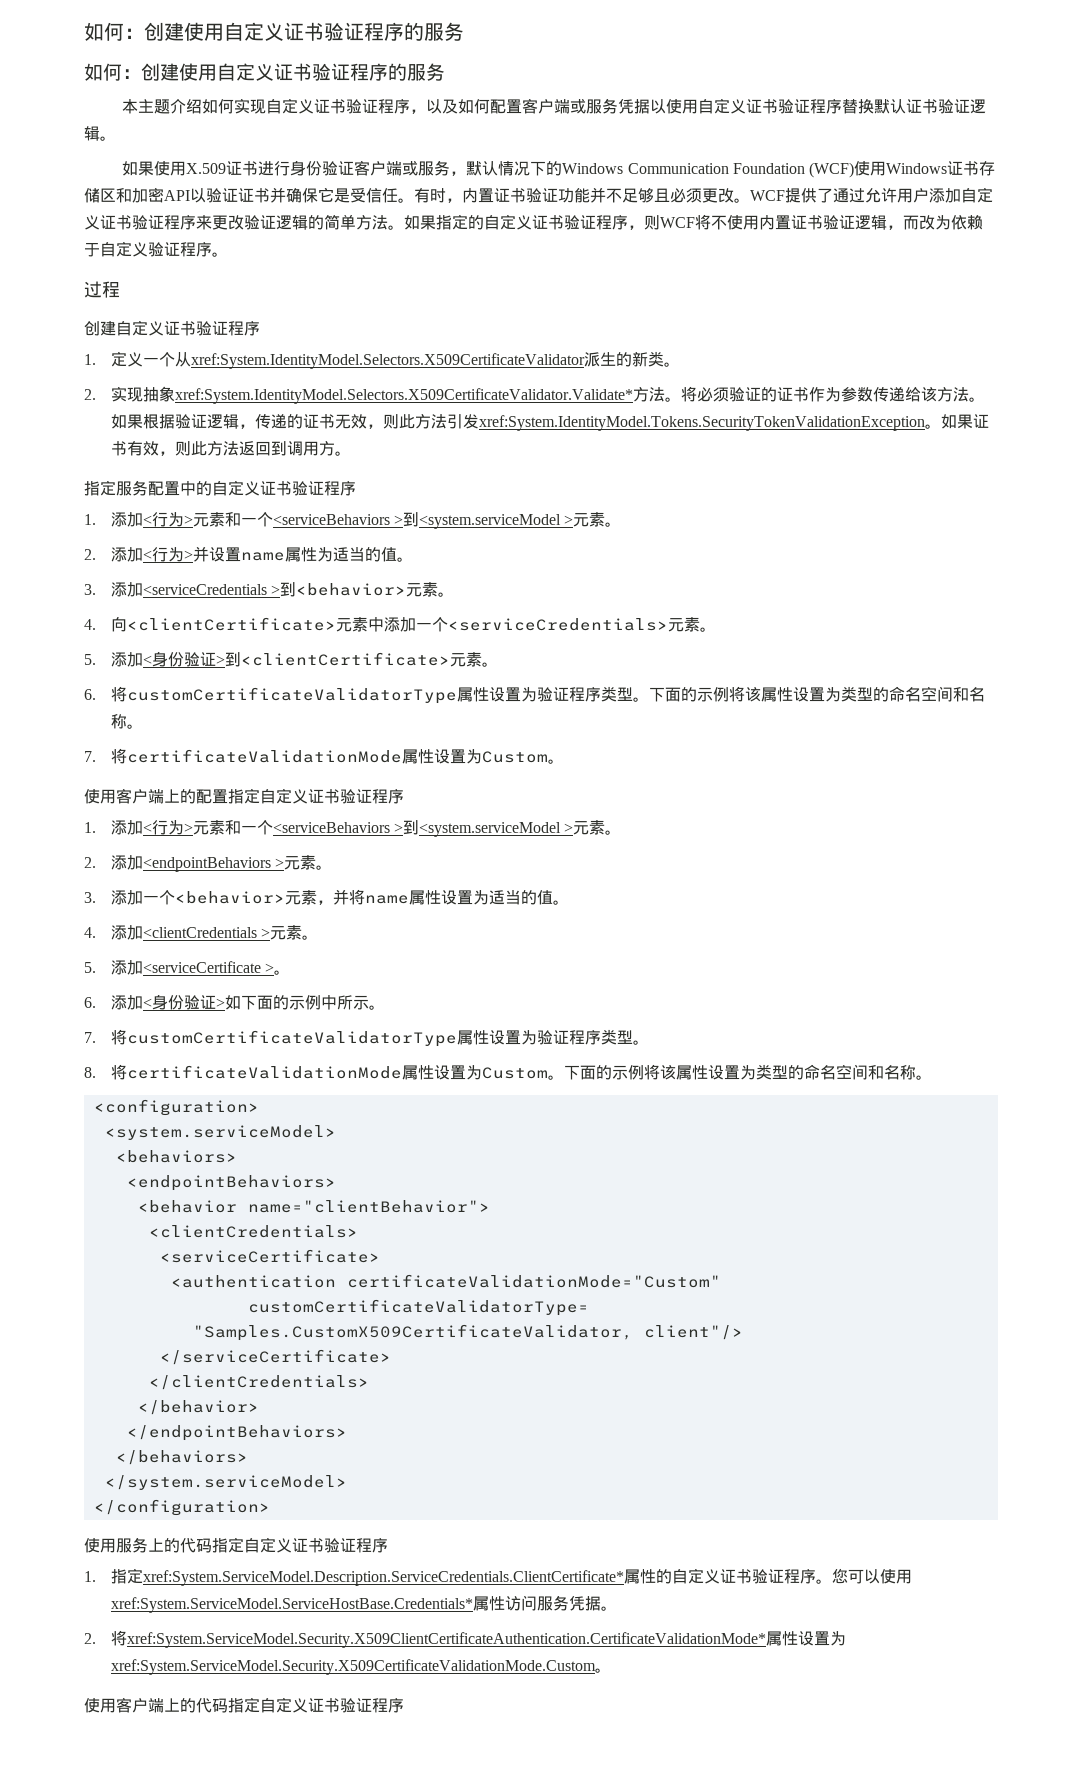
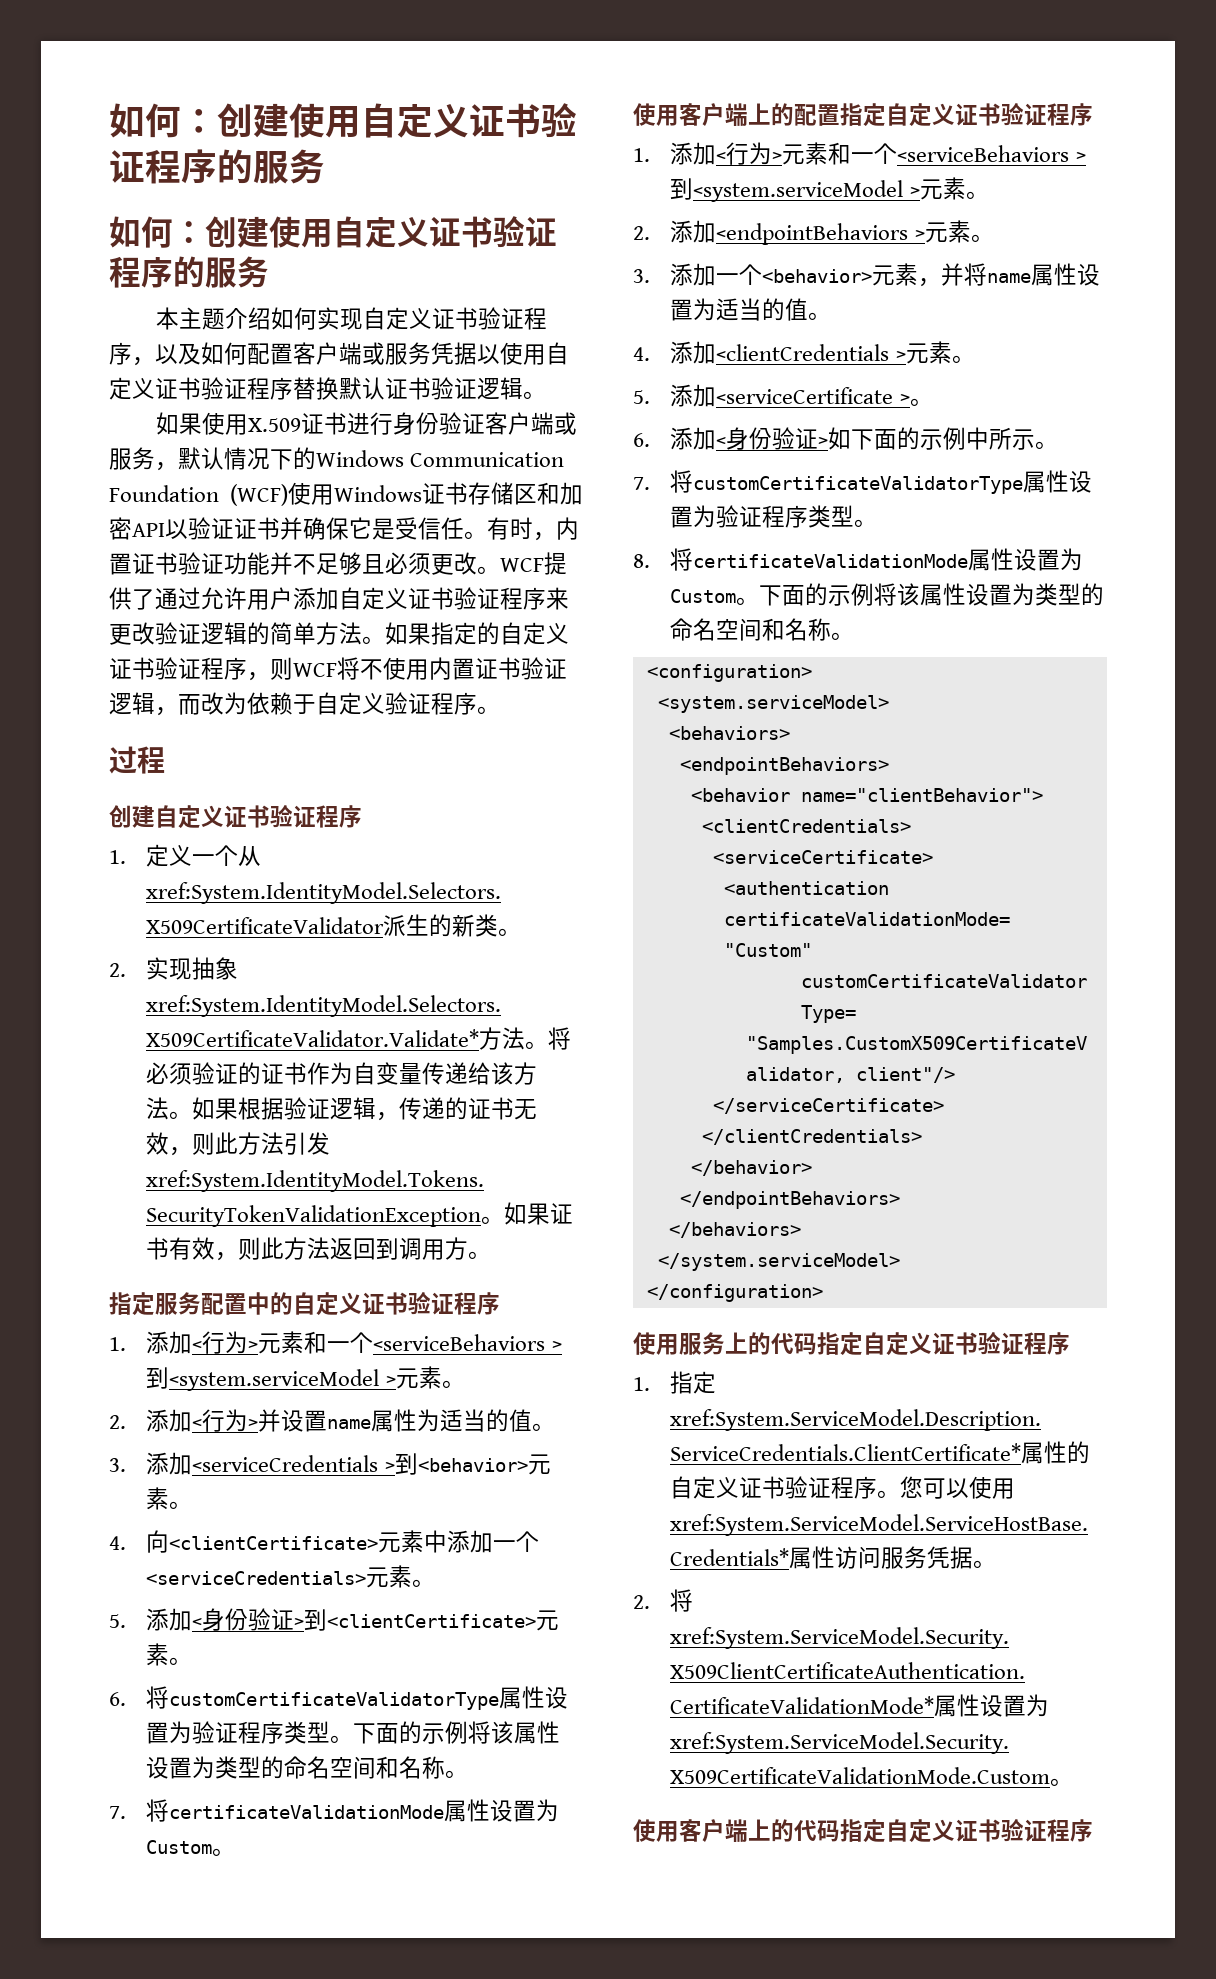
[840,387,873,402] 参数 -> [353,1062,423,1085] 自变量

